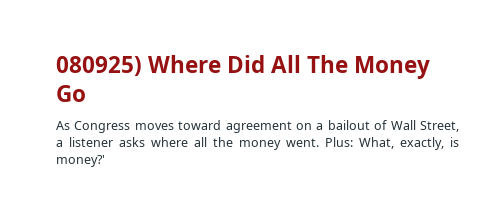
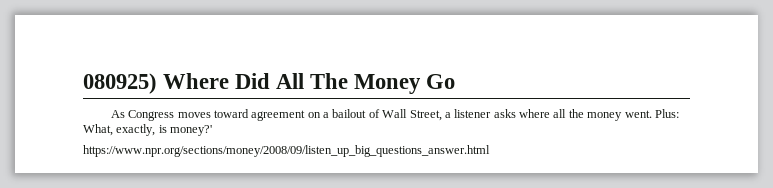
(105, 161) none -> [83,145,490,157] // https://www.npr.org/sections/money/2008/09/listen_up_big_questions_answer.html

